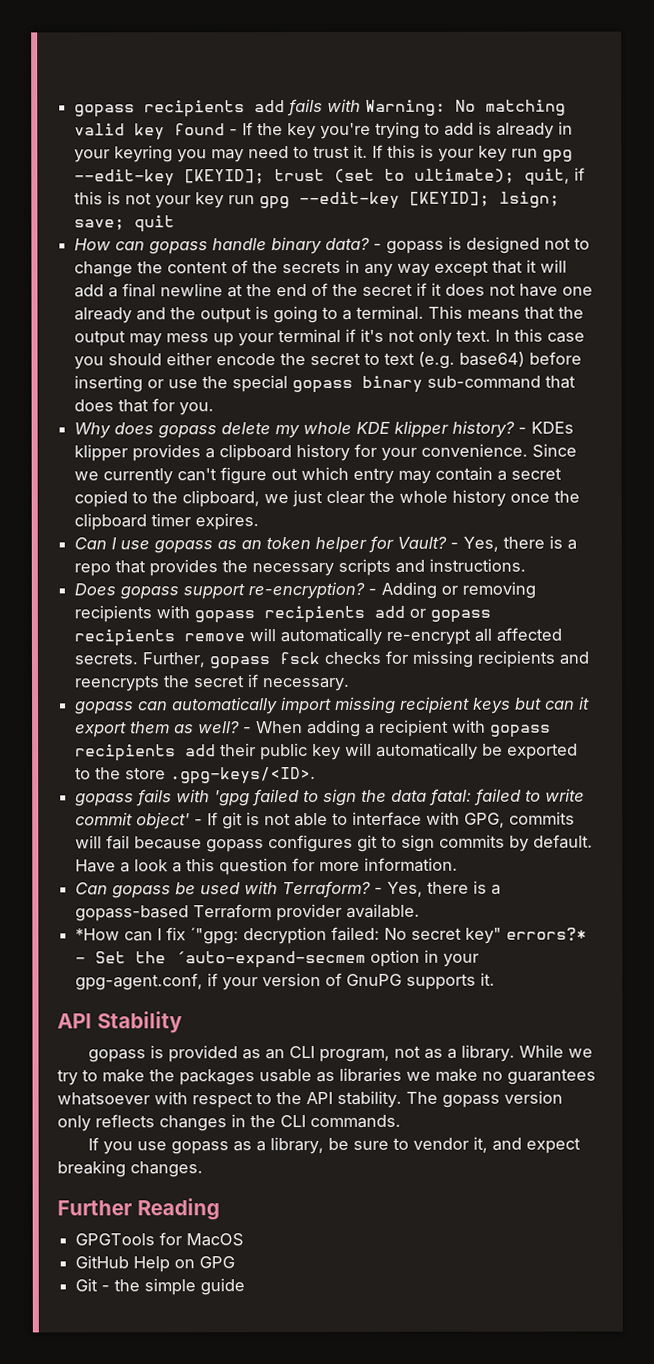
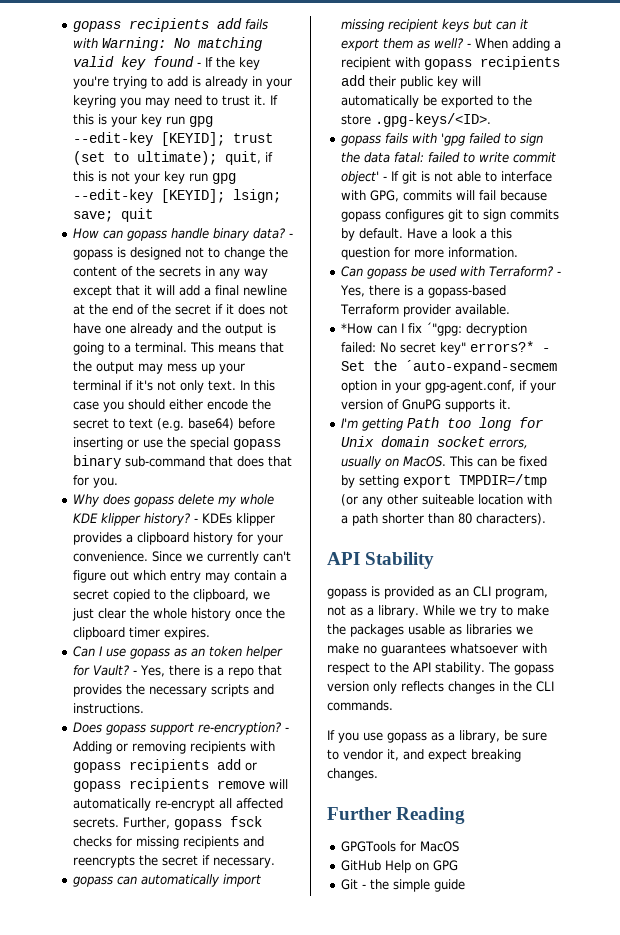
(496, 979) none -> [340,417,543,431] [340,436,528,449] [340,456,547,469] [340,474,547,488] [340,494,552,507] [340,513,546,526] // I'm getting Path too long for Unix domain socket errors, usually on MacOS. This can be fixed by setting export TMPDIR=/tmp (or any other suiteable location with a path shorter than 80 characters).

